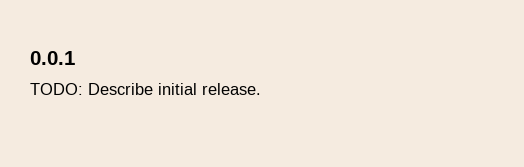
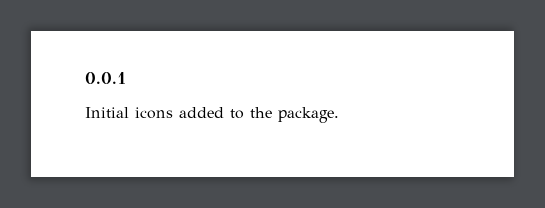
[30,83,261,95] TODO: Describe initial release. -> [85,107,339,123] Initial icons added to the package.

